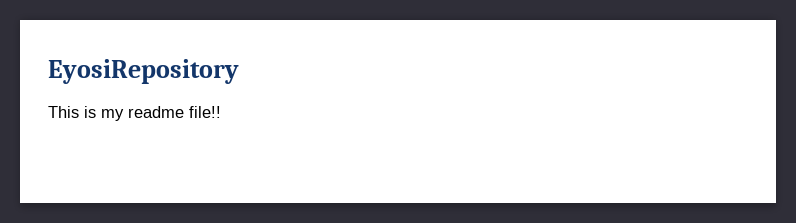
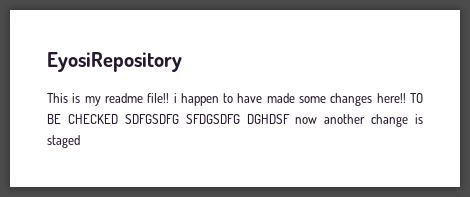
(221, 112) none -> [173,93,424,106] [47,114,423,127] [47,135,80,148] i happen to have made some changes here!! TO BE CHECKED SDFGSDFG SFDGSDFG DGHDSF now another change is staged

